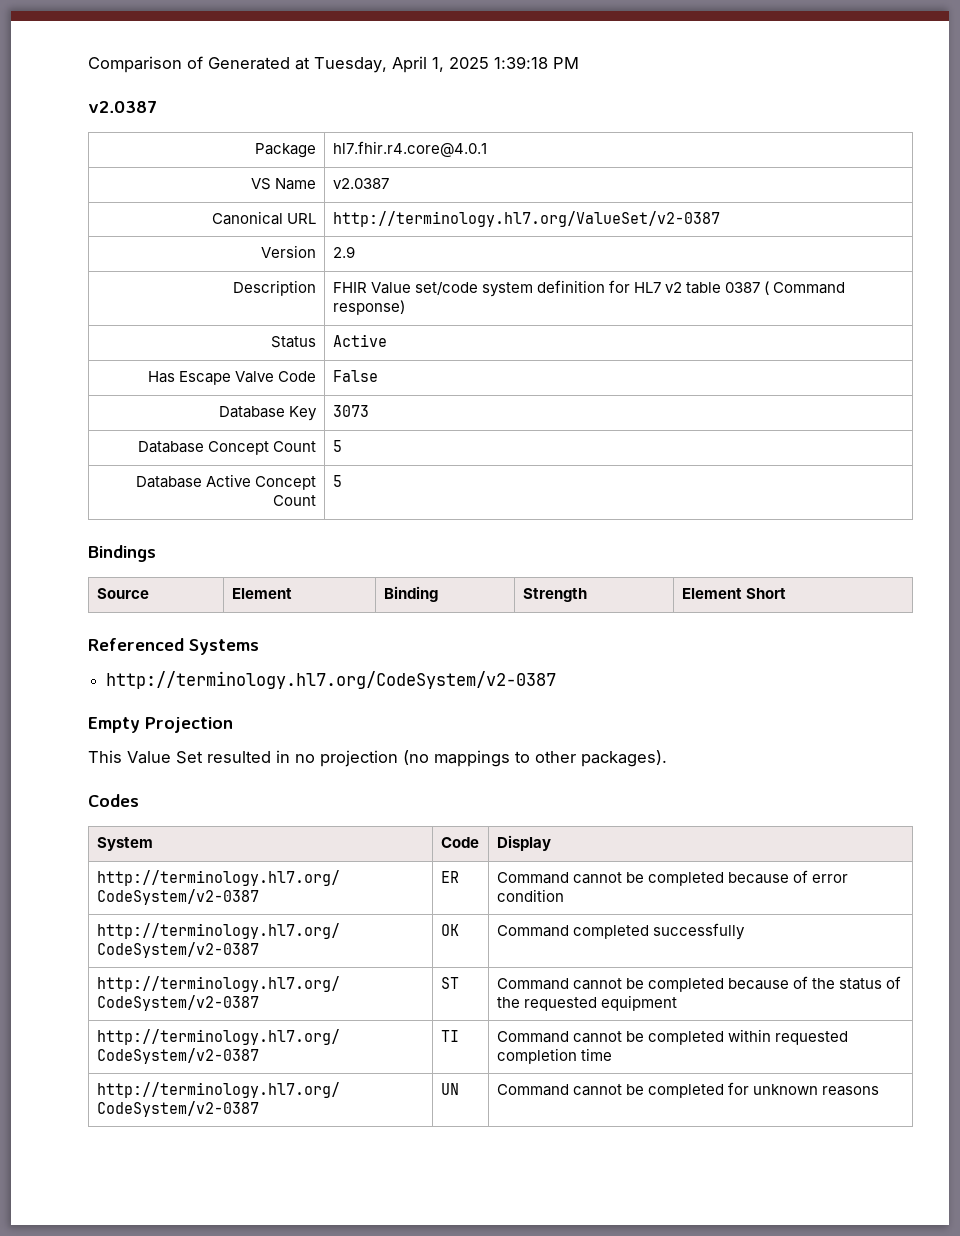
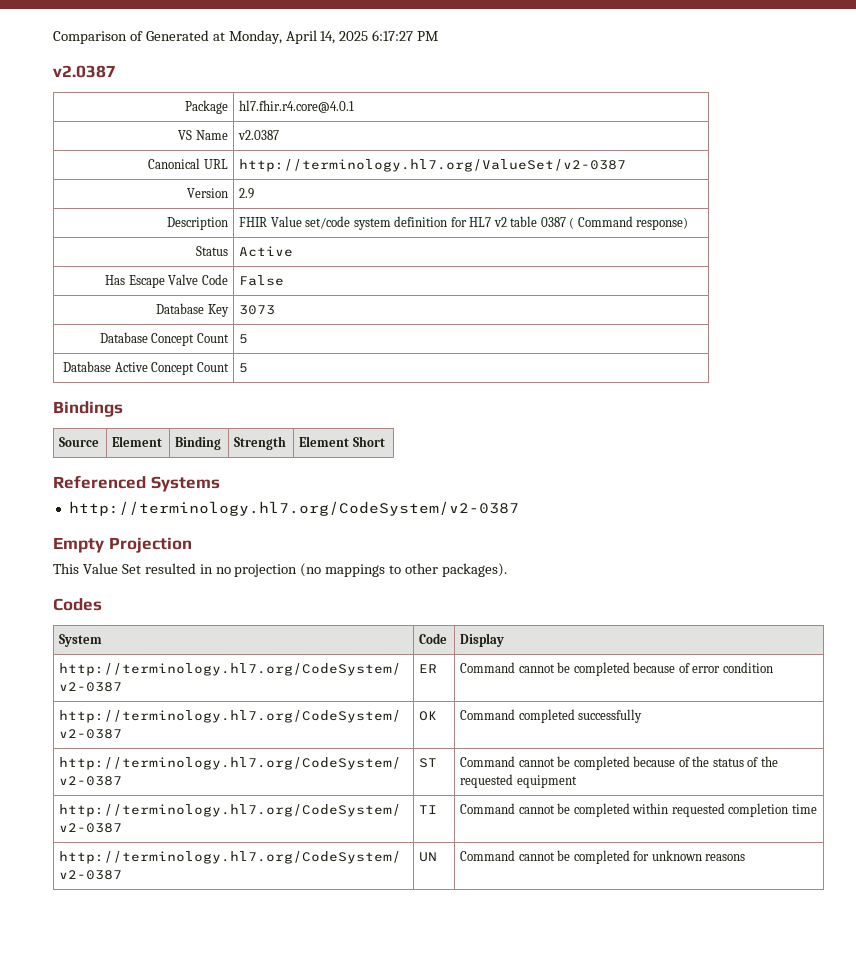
[314,56,548,73] Tuesday, April 1, 2025 1:39:18 -> [228,30,414,44] Monday, April 14, 2025 6:17:27

